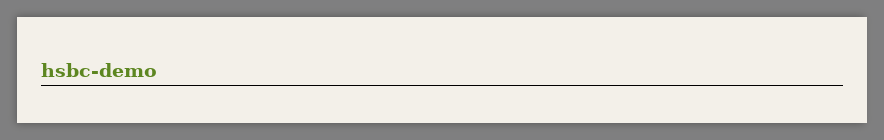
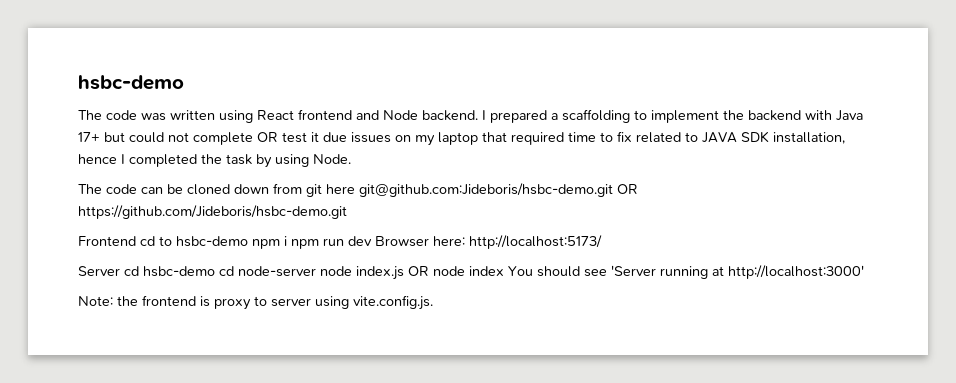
[41,63,157,77] hsbc-demo -> [78,75,184,90] [78,109,863,123] [78,131,845,146] [78,154,351,168] [78,183,638,197] [78,205,347,219] [78,235,602,249] [78,265,864,280] [78,295,433,310] hsbc-demo // The code was written using React frontend and Node backend. I prepared a scaffolding to implement the backend with Java 17+ but could not complete OR test it due issues on my laptop that required time to fix related to JAVA SDK installation, hence I completed the task by using Node. // The code can be cloned down from git here git@github.com:Jideboris/hsbc-demo.git OR https://github.com/Jideboris/hsbc-demo.git // Frontend cd to hsbc-demo npm i npm run dev Browser here: http://localhost:5173/ // Server cd hsbc-demo cd node-server node index.js OR node index You should see 'Server running at http://localhost:3000' // Note: the frontend is proxy to server using vite.config.js.

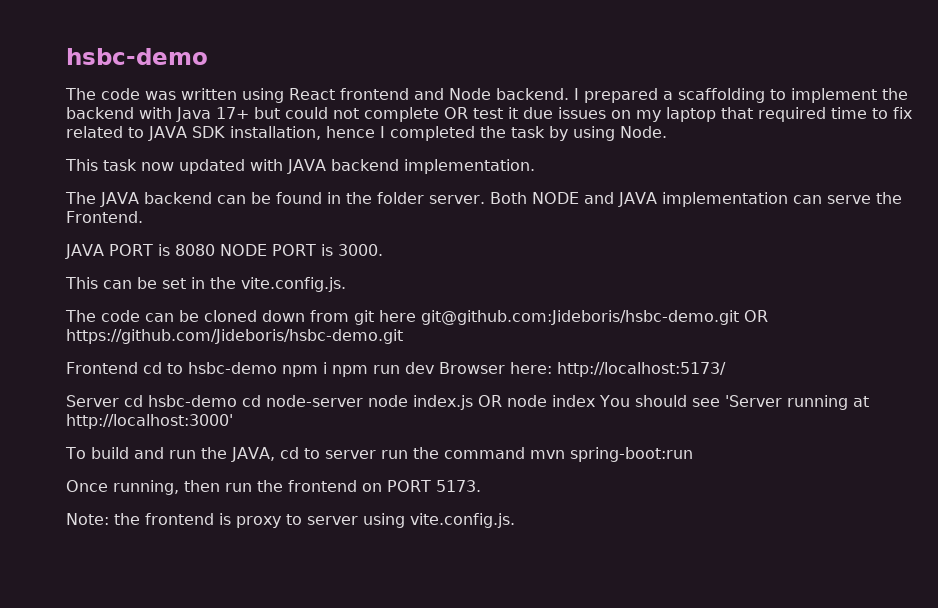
(351, 159) none -> [65,159,535,174] [65,192,902,207] [66,211,143,223] [65,244,383,259] [65,277,346,292] // This task now updated with JAVA backend implementation. // The JAVA backend can be found in the folder server. Both NODE and JAVA implementation can serve the Frontend. // JAVA PORT is 8080 NODE PORT is 3000. // This can be set in the vite.config.js.
(864, 272) none -> [65,447,693,462] [66,480,481,495] // To build and run the JAVA, cd to server run the command mvn spring-boot:run // Once running, then run the frontend on PORT 5173.

